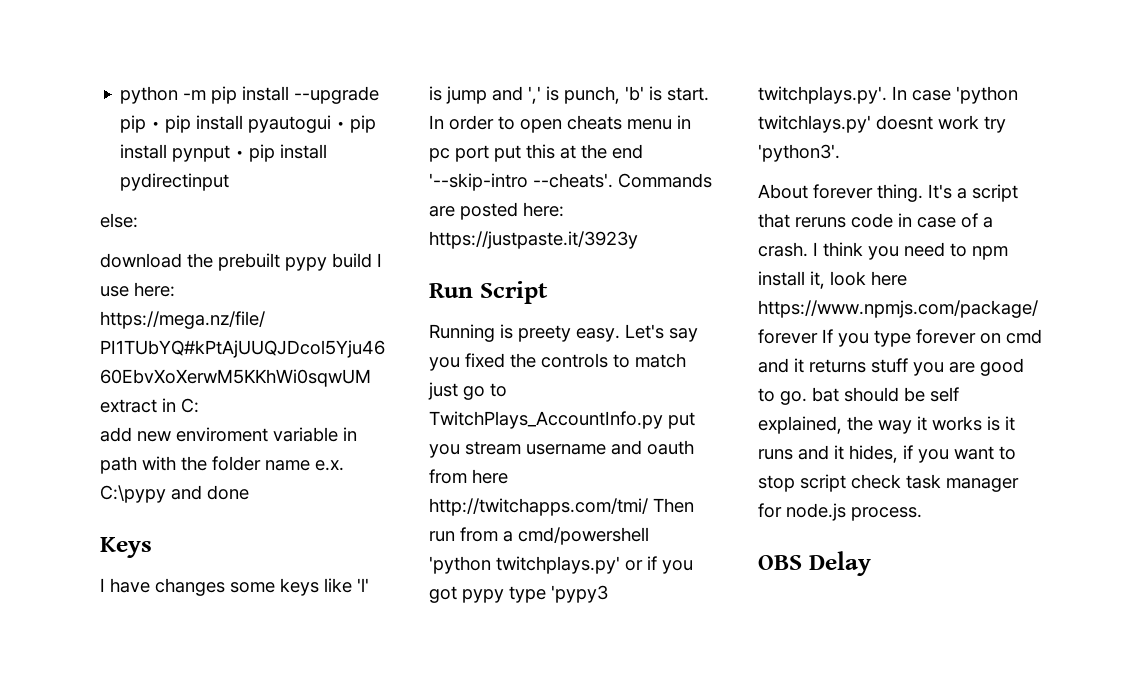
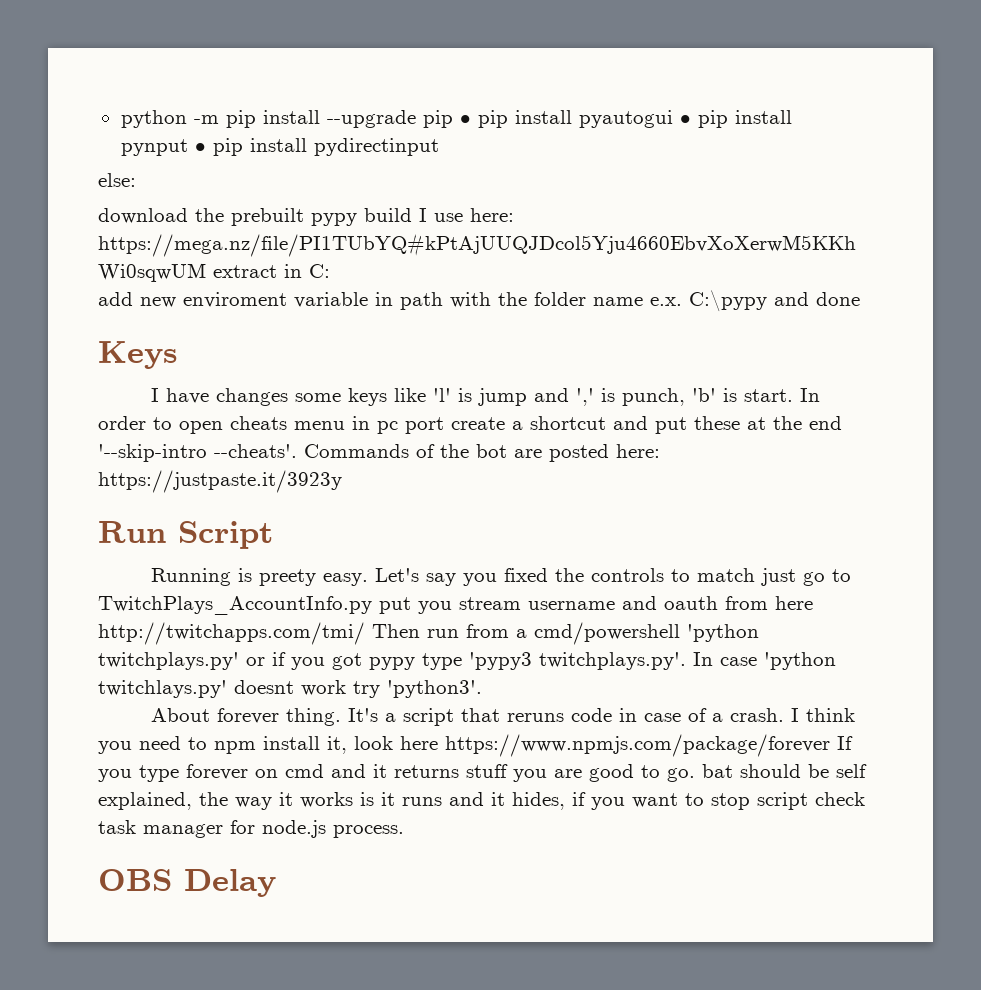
[494,144,555,162] put this -> [451,416,740,434] create a shortcut and put these
(712, 180) none -> [416,444,507,458] of the bot

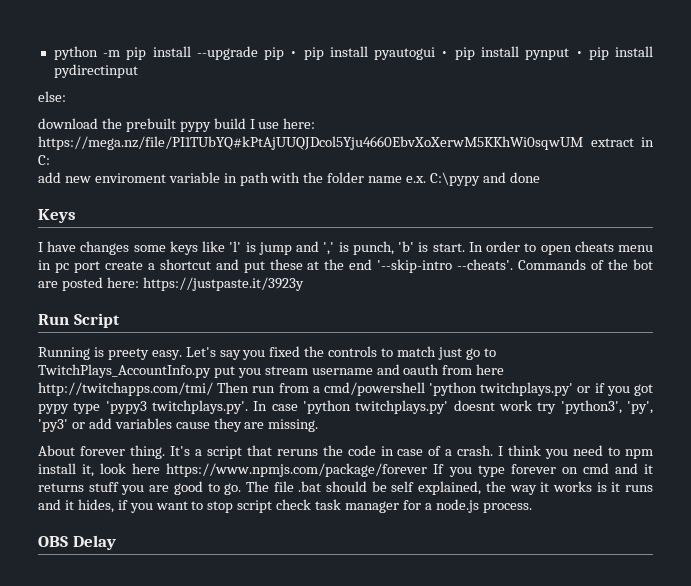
[98,680,227,698] twitchlays.py' -> [355,400,449,414] twitchplays.py'
[387,680,482,698] 'python3'. -> [560,400,653,414] [38,418,319,432] 'python3', 'py', 'py3' or add variables cause they are missing.
(564, 717) none -> [322,445,343,456] the
[702,764,733,778] bat -> [245,481,322,492] The file .bat
(255, 827) none -> [424,503,432,510] a

